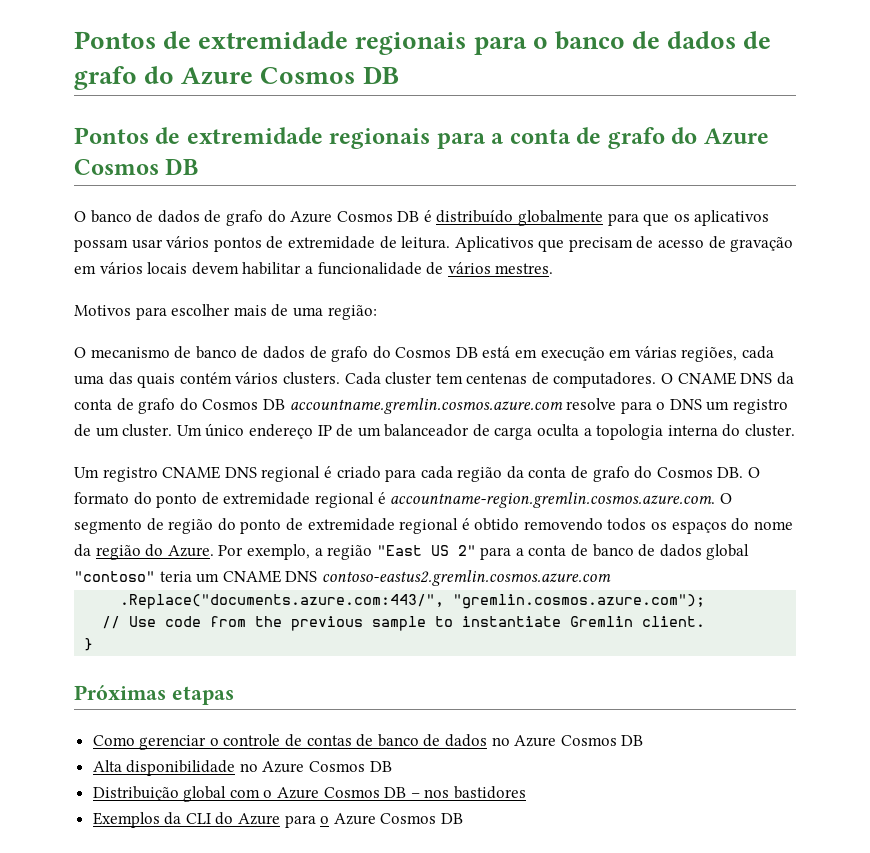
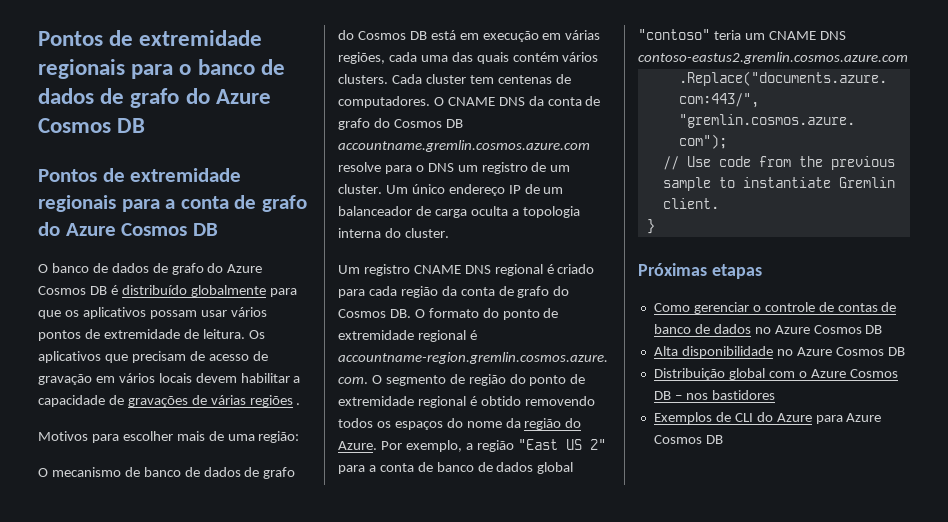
[454,236,534,252] Aplicativos -> [248,330,265,339] [38,351,101,363] Os aplicativos
[317,262,554,275] funcionalidade de vários mestres. -> [38,395,301,407] capacidade de gravações de várias regiões .
[164,812,182,825] da -> [715,412,731,422] de
[320,816,330,824] o -> (843, 419) none

